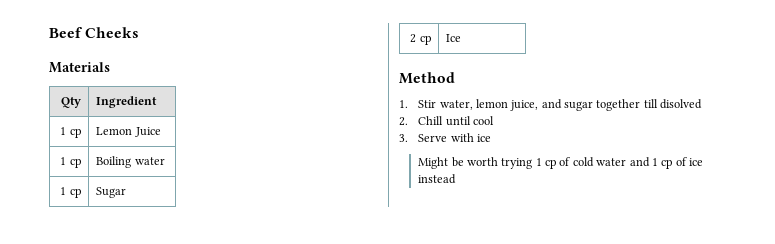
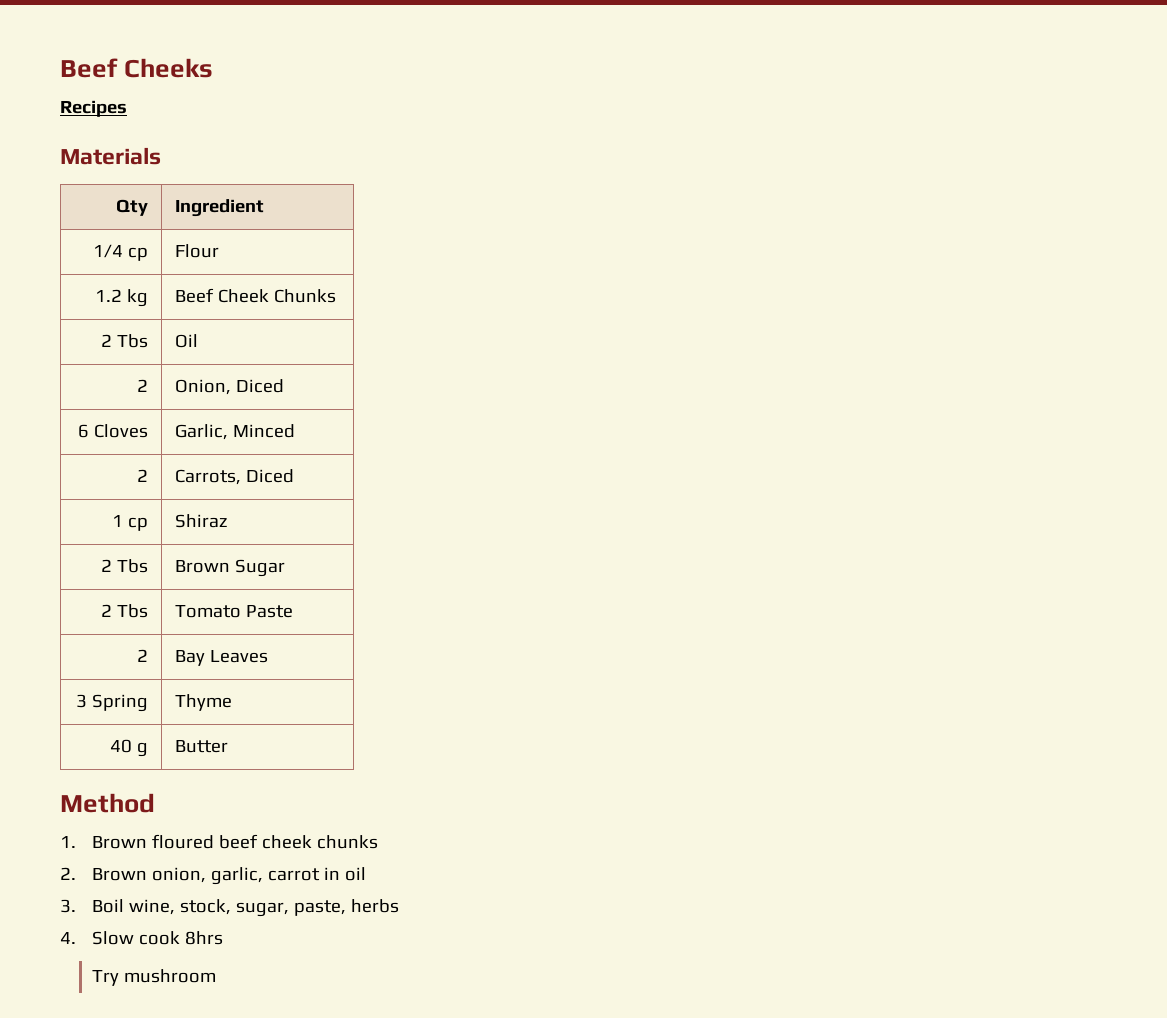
(140, 32) none -> [60,100,127,117] // Recipes
[60,127,81,138] [96,127,161,137] [60,157,81,168] [96,156,165,168] [60,187,81,198] [96,187,127,198] [410,34,431,45] [446,34,462,42] [399,72,455,84] [399,99,703,111] [399,116,494,126] [399,133,491,142] [418,157,704,169] [418,174,457,184] 1 cp | Lemon Juice // 1 cp | Boiling water // 1 cp | Sugar // 2 cp | Ice // Method // 1. Stir water, lemon juice, and sugar together till disolved // 2. Chill until cool // 3. Serve with ice // Might be worth trying 1 cp of cold water and 1 cp of ice instead -> [93,244,149,261] [174,244,219,258] [95,289,149,307] [174,288,336,303] [101,334,149,348] [174,334,198,348] [137,379,149,392] [174,379,284,395] [78,424,149,438] [174,424,295,440] [137,469,149,482] [174,469,294,485] [112,515,149,531] [174,514,227,528] [101,559,149,573] [174,559,285,577] [101,604,149,618] [174,605,293,618] [137,649,149,662] [174,650,268,666] [76,694,149,712] [174,694,232,711] [110,739,149,757] [174,740,228,753] [60,793,155,813] [60,834,378,849] [60,867,366,885] [60,899,399,917] [60,931,223,945] [91,969,216,986] 1/4 cp | Flour // 1.2 kg | Beef Cheek Chunks // 2 Tbs | Oil // 2 | Onion, Diced // 6 Cloves | Garlic, Minced // 2 | Carrots, Diced // 1 cp | Shiraz // 2 Tbs | Brown Sugar // 2 Tbs | Tomato Paste // 2 | Bay Leaves // 3 Spring | Thyme // 40 g | Butter // Method // 1. Brown floured beef cheek chunks // 2. Brown onion, garlic, carrot in oil // 3. Boil wine, stock, sugar, paste, herbs // 4. Slow cook 8hrs // Try mushroom

